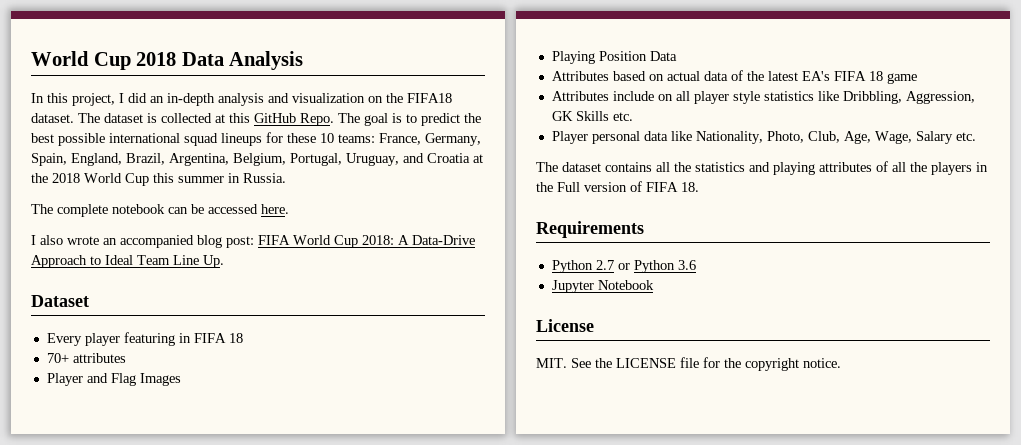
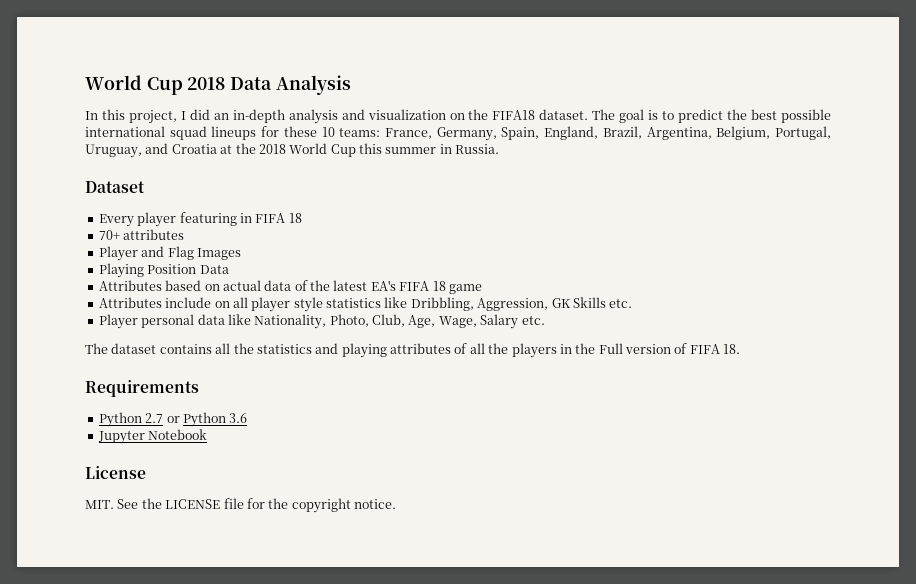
[104,113,360,126] dataset is collected at this GitHub Repo. The -> (616, 114) none
[31,204,289,217] [31,235,475,248] [31,255,224,268] // The complete notebook can be accessed here. // I also wrote an accompanied blog post: FIFA World Cup 2018: A Data-Drive Approach to Ideal Team Line Up. -> (500, 149) none

